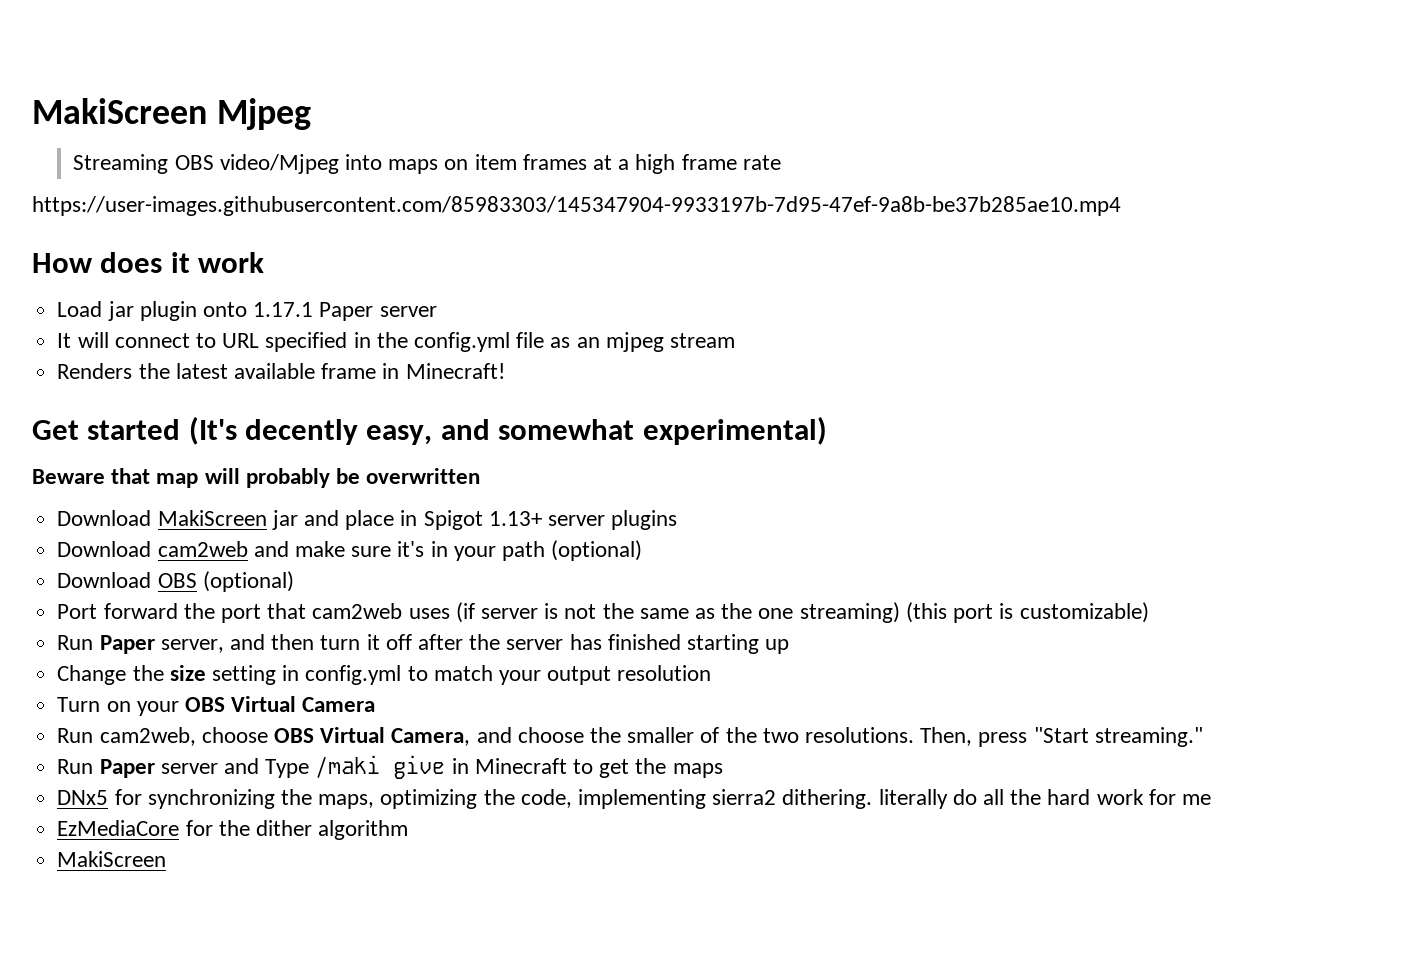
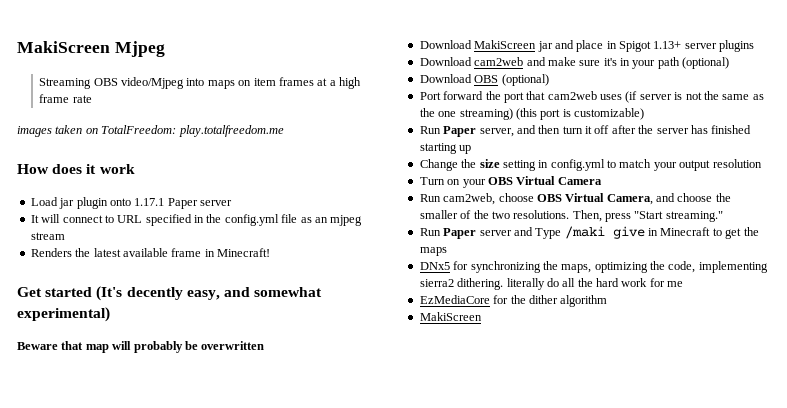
[32,196,1121,216] https://user-images.githubusercontent.com/85983303/145347904-9933197b-7d95-47ef-9a8b-be37b285ae10.mp4 -> [17,125,284,137] images taken on TotalFreedom: play.totalfreedom.me

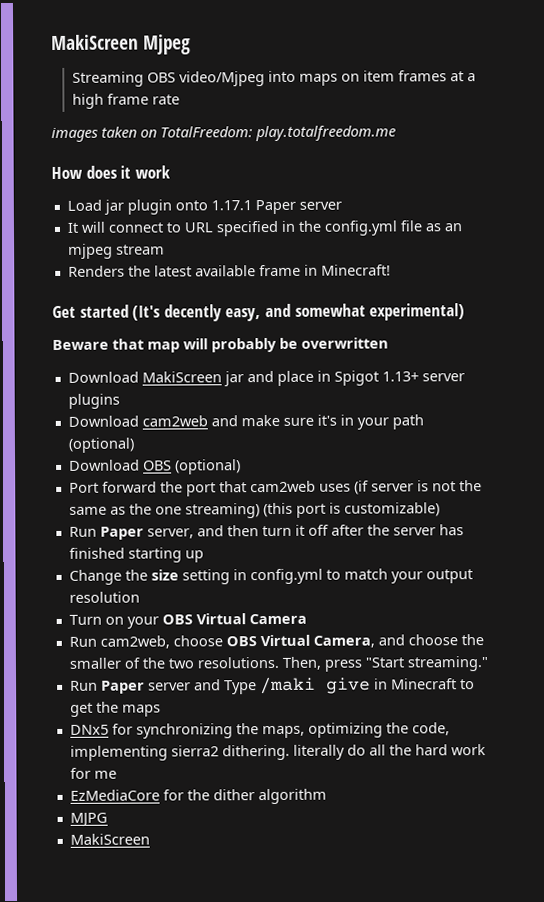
(608, 301) none -> [69,812,108,827] // MJPG

